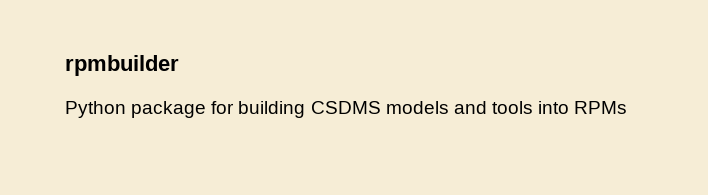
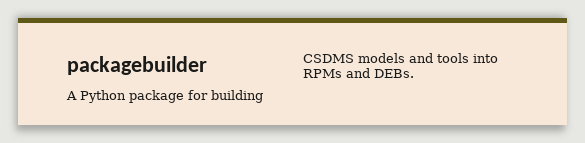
[65,55,179,76] rpmbuilder // -> [67,56,207,75] [66,91,77,100] packagebuilder // A
(628, 107) none -> [346,68,414,78] and DEBs.

